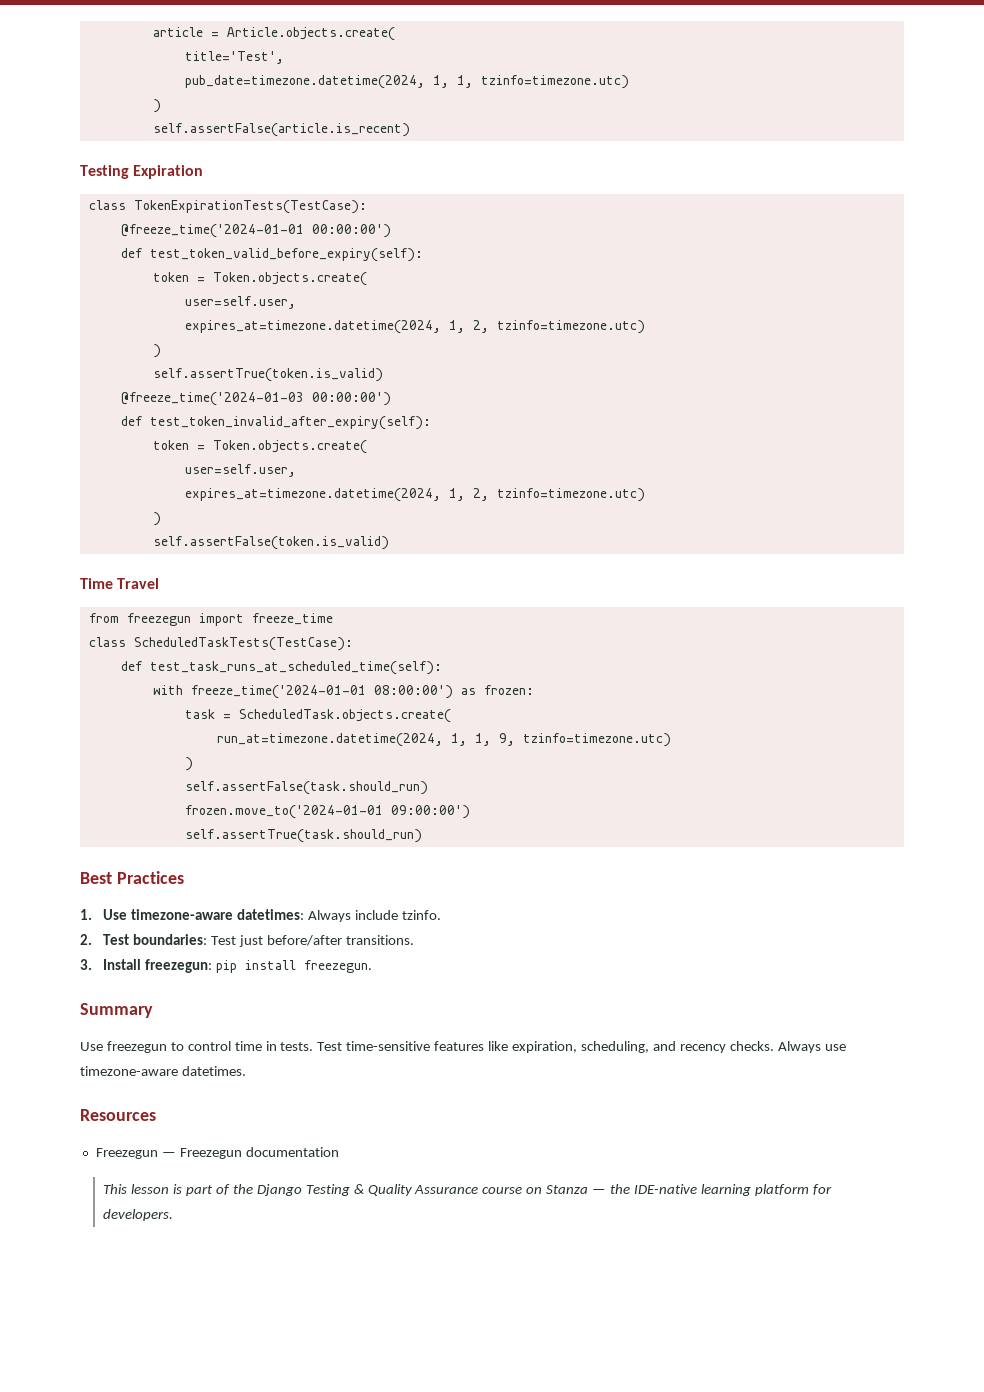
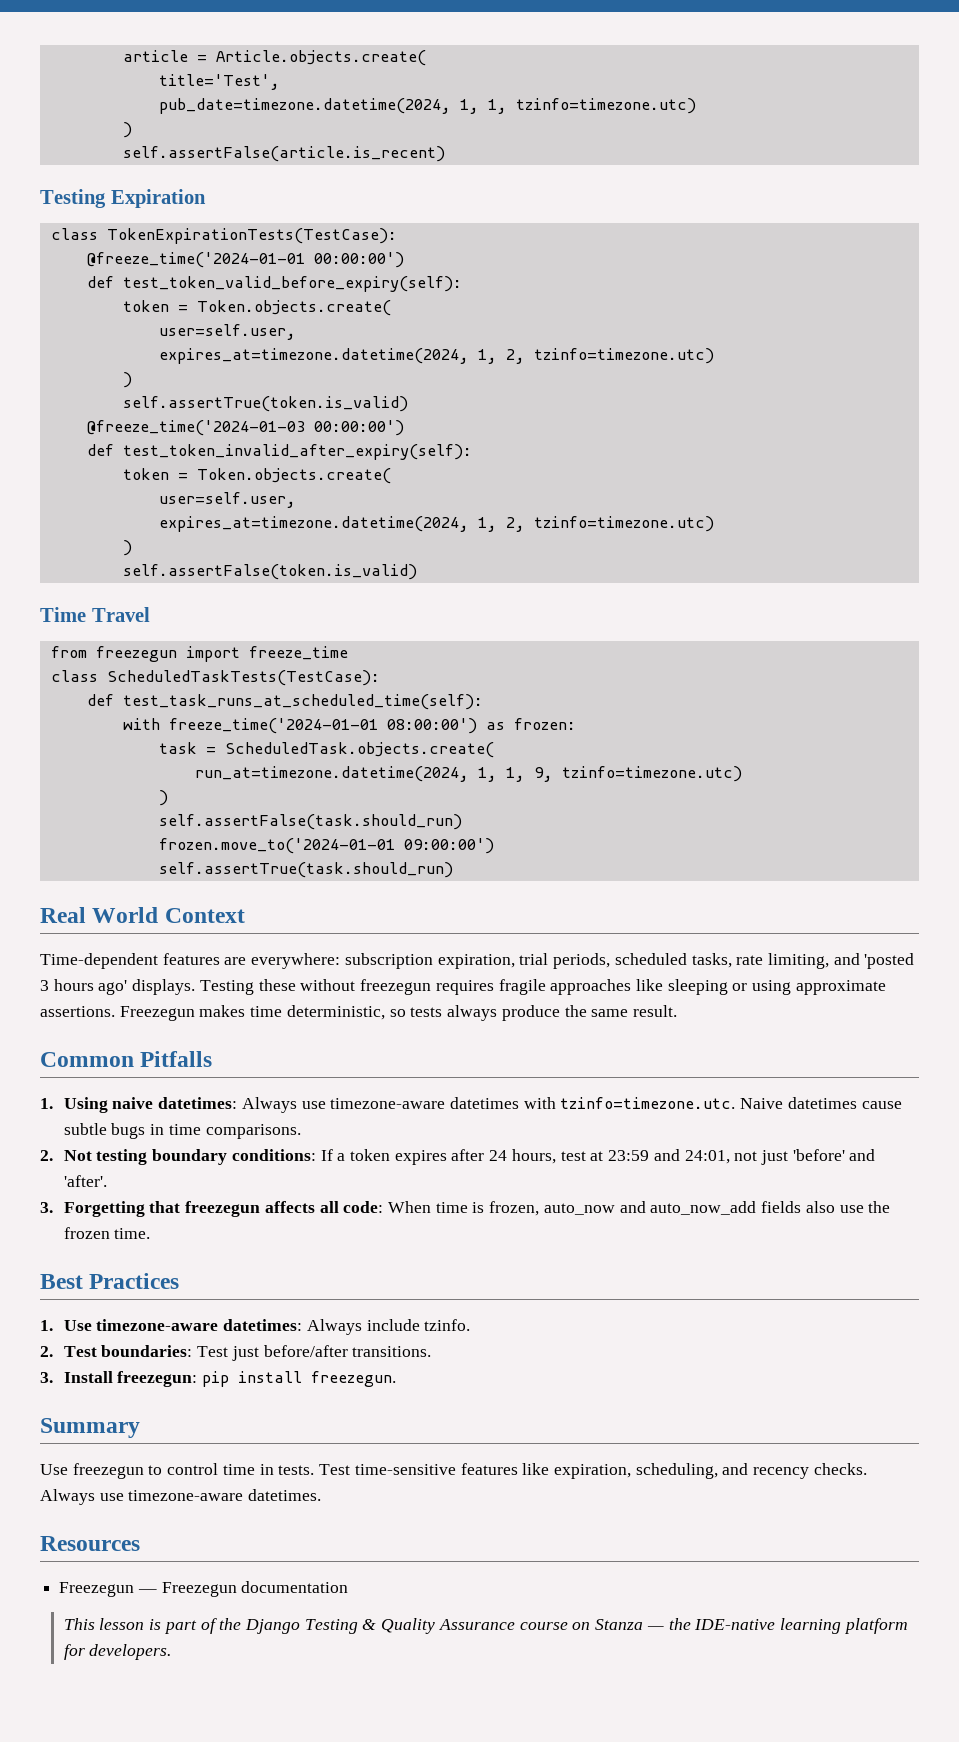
(422, 836) none -> [40,907,245,923] [40,953,915,969] [40,979,886,995] [40,1005,677,1021] [40,1051,213,1067] [40,1097,902,1113] [63,1123,301,1139] [40,1149,876,1165] [63,1175,107,1187] [40,1201,891,1217] [63,1227,151,1239] // Real World Context // Time-dependent features are everywhere: subscription expiration, trial periods, scheduled tasks, rate limiting, and 'posted 3 hours ago' displays. Testing these without freezegun requires fragile approaches like sleeping or using approximate assertions. Freezegun makes time deterministic, so tests always produce the same result. // Common Pitfalls // 1. Using naive datetimes: Always use timezone-aware datetimes with tzinfo=timezone.utc. Naive datetimes cause subtle bugs in time comparisons. // 2. Not testing boundary conditions: If a token expires after 24 hours, test at 23:59 and 24:01, not just 'before' and 'after'. // 3. Forgetting that freezegun affects all code: When time is frozen, auto_now and auto_now_add fields also use the frozen time.

